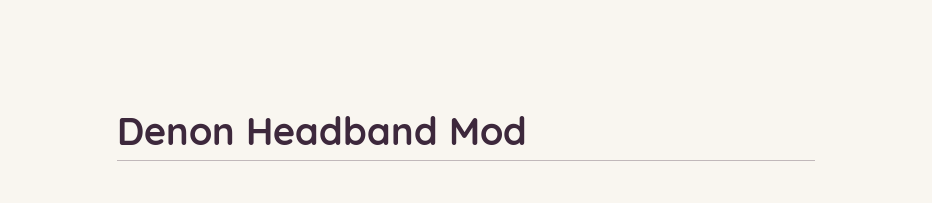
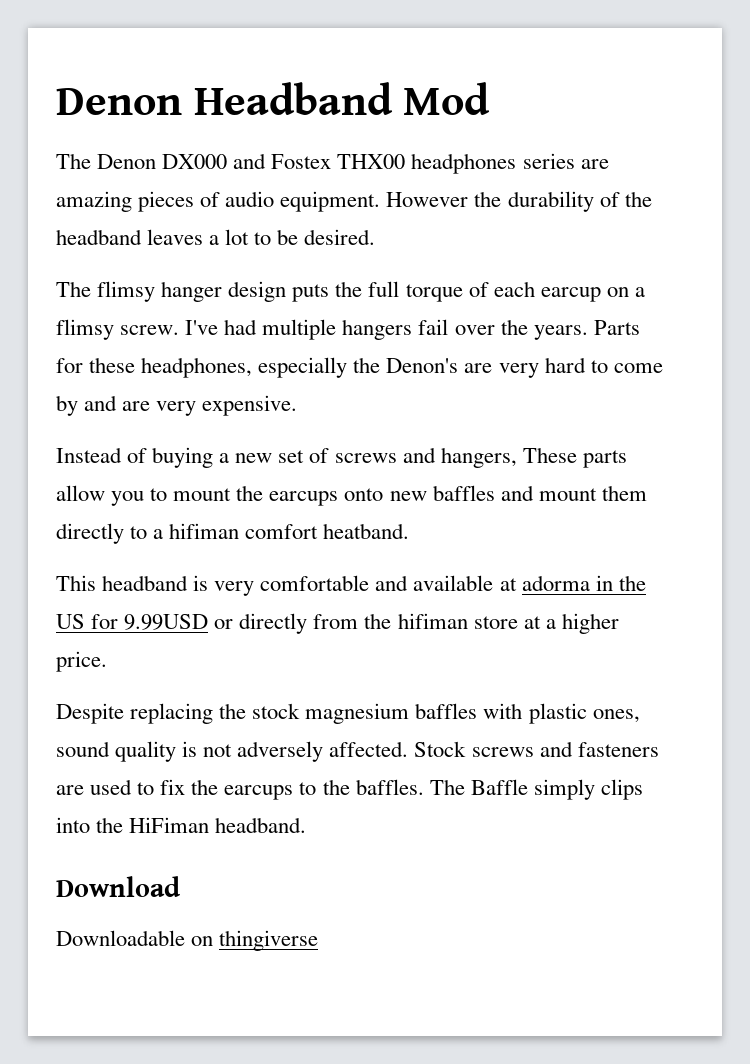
(527, 130) none -> [56,153,609,174] [56,191,652,212] [56,229,376,245] [56,281,645,302] [56,319,640,340] [56,357,663,378] [56,395,298,416] [56,447,627,468] [56,485,647,506] [56,523,410,544] [56,575,646,596] [56,613,619,634] [56,651,107,672] [56,703,640,724] [56,741,659,762] [56,779,643,800] [56,817,307,833] [56,876,181,897] [56,930,319,951] // The Denon DX000 and Fostex THX00 headphones series are amazing pieces of audio equipment. However the durability of the headband leaves a lot to be desired. // The flimsy hanger design puts the full torque of each earcup on a flimsy screw. I've had multiple hangers fail over the years. Parts for these headphones, especially the Denon's are very hard to come by and are very expensive. // Instead of buying a new set of screws and hangers, These parts allow you to mount the earcups onto new baffles and mount them directly to a hifiman comfort heatband. // This headband is very comfortable and available at adorma in the US for 9.99USD or directly from the hifiman store at a higher price. // Despite replacing the stock magnesium baffles with plastic ones, sound quality is not adversely affected. Stock screws and fasteners are used to fix the earcups to the baffles. The Baffle simply clips into the HiFiman headband. // Download // Downloadable on thingiverse

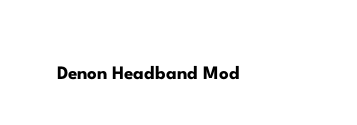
[56,153,609,174] [56,191,652,212] [56,229,376,245] [56,281,645,302] [56,319,640,340] [56,357,663,378] [56,395,298,416] [56,447,627,468] [56,485,647,506] [56,523,410,544] [56,575,646,596] [56,613,619,634] [56,651,107,672] [56,703,640,724] [56,741,659,762] [56,779,643,800] [56,817,307,833] [56,876,181,897] [56,930,319,951] // The Denon DX000 and Fostex THX00 headphones series are amazing pieces of audio equipment. However the durability of the headband leaves a lot to be desired. // The flimsy hanger design puts the full torque of each earcup on a flimsy screw. I've had multiple hangers fail over the years. Parts for these headphones, especially the Denon's are very hard to come by and are very expensive. // Instead of buying a new set of screws and hangers, These parts allow you to mount the earcups onto new baffles and mount them directly to a hifiman comfort heatband. // This headband is very comfortable and available at adorma in the US for 9.99USD or directly from the hifiman store at a higher price. // Despite replacing the stock magnesium baffles with plastic ones, sound quality is not adversely affected. Stock screws and fasteners are used to fix the earcups to the baffles. The Baffle simply clips into the HiFiman headband. // Download // Downloadable on thingiverse -> (241, 72) none

